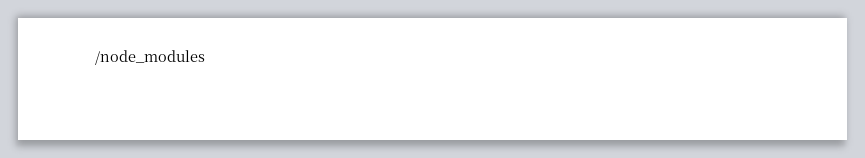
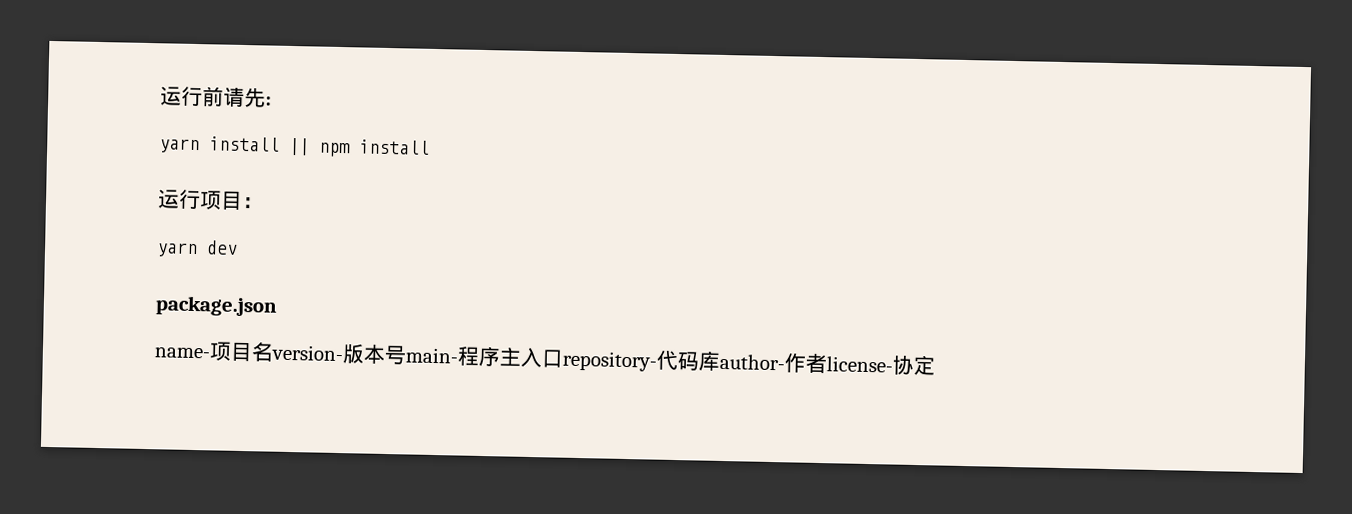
[95,50,205,65] /node_modules -> [160,86,272,108] [159,136,430,158] [157,189,264,210] [156,240,238,258] [155,295,278,317] [154,341,936,376] 运行前请先: // yarn install || npm install // 运行项目： // yarn dev // package.json // name-项目名version-版本号main-程序主入口repository-代码库author-作者license-协定

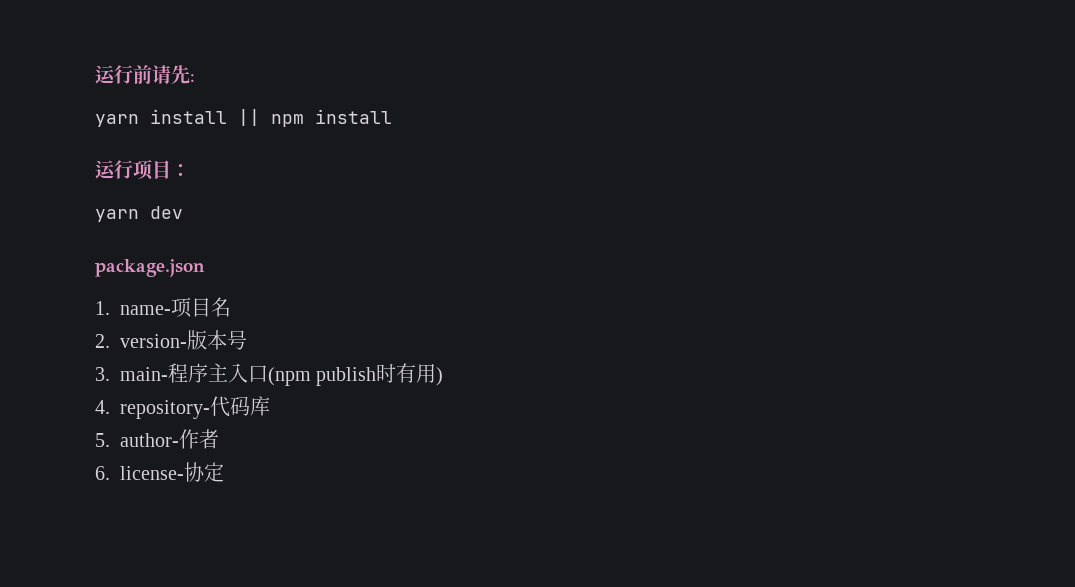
(278, 306) none -> [95,301,110,315] 1.
(274, 352) none -> [95,334,110,348] // 2.
(407, 354) none -> [95,367,110,381] // 3.
(564, 358) none -> [268,363,444,386] [95,400,110,414] (npm publish时有用) // 4.
(721, 360) none -> [95,433,110,447] // 5.
(828, 363) none -> [95,466,110,480] // 6.

